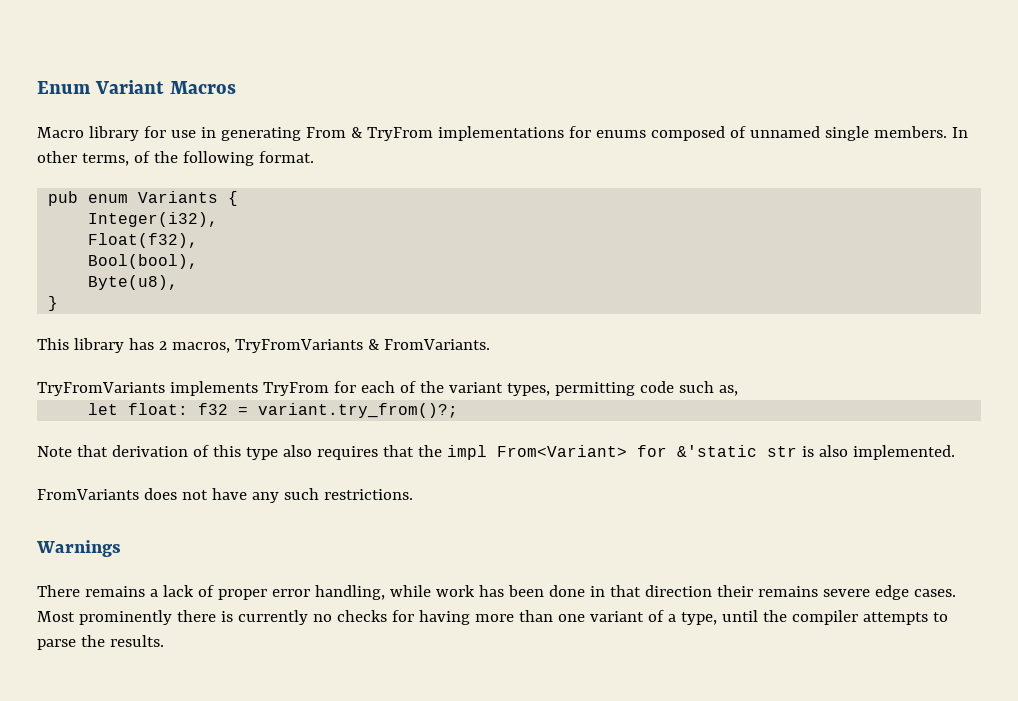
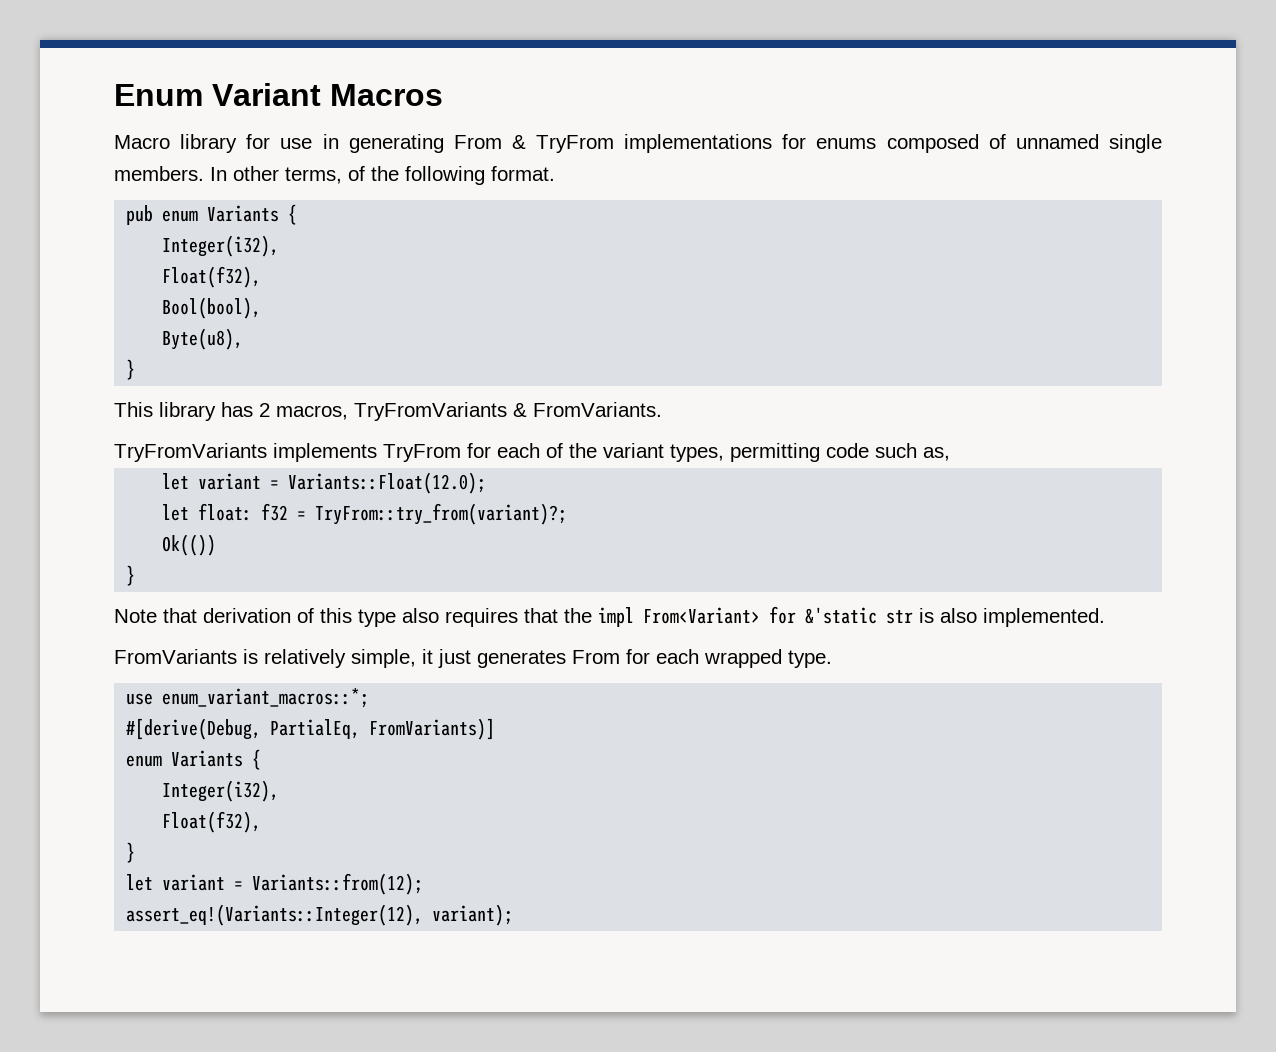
(738, 390) none -> [162,472,487,494] // let variant = Variants::Float(12.0);
[258,403,459,418] variant.try_from()?; -> [315,503,568,525] [162,534,217,556] [126,565,136,586] TryFrom::try_from(variant)?; // Ok(()) // }
[143,488,413,503] [36,540,121,557] [37,585,956,600] [37,610,948,625] [37,635,164,650] does not have any such restrictions. // Warnings // There remains a lack of proper error handling, while work has been done in that direction their remains severe edge cases. Most prominently there is currently no checks for having more than one variant of a type, until the compiler attempts to parse the results. -> [243,649,832,668] [126,688,370,708] [126,718,496,740] [126,749,262,770] [162,780,280,802] [162,811,262,833] [126,842,136,863] [126,873,424,895] [126,904,514,926] is relatively simple, it just generates From for each wrapped type. // use enum_variant_macros::*; // #[derive(Debug, PartialEq, FromVariants)] // enum Variants { // Integer(i32), // Float(f32), // } // let variant = Variants::from(12); // assert_eq!(Variants::Integer(12), variant);

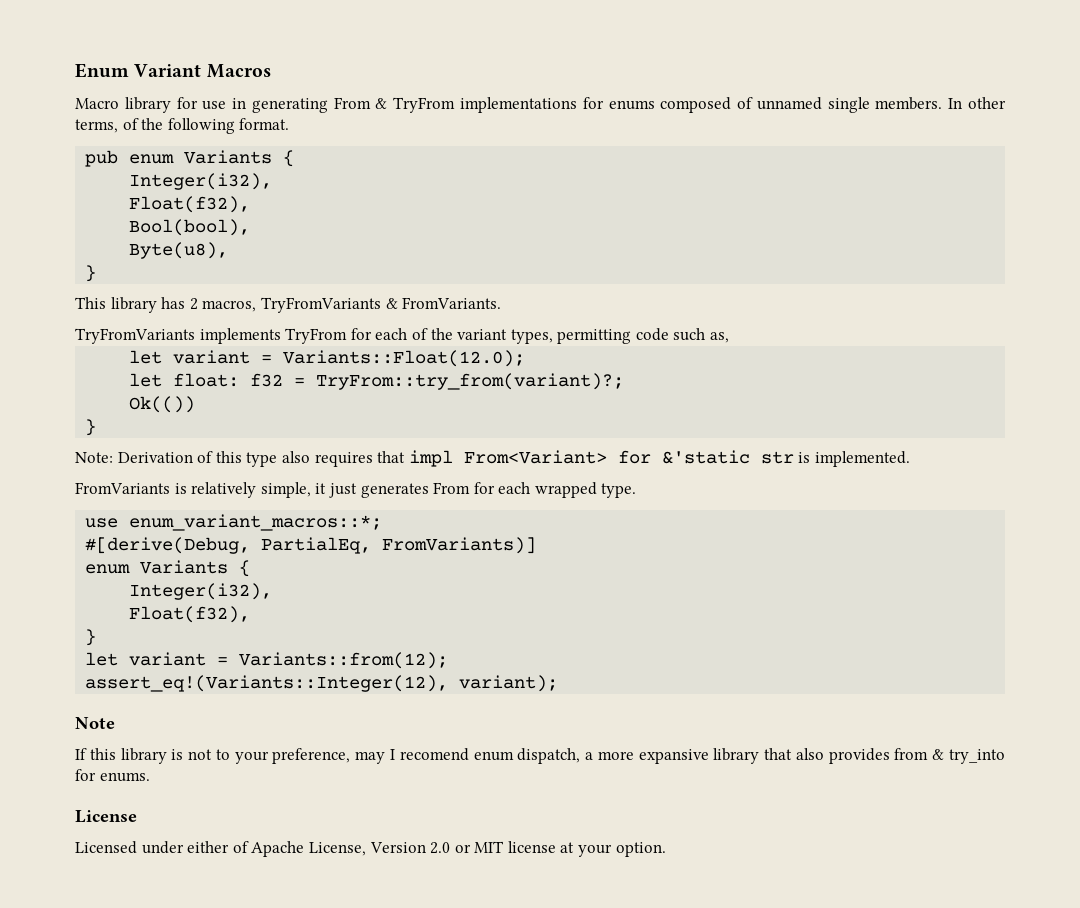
[114,608,291,623] Note that derivation -> [75,452,193,463] Note: Derivation
[564,608,592,623] the -> (406, 457) none
[940,608,977,623] also -> (811, 457) none
(514, 915) none -> [75,717,115,729] [75,748,1005,764] [75,769,150,782] [75,810,137,823] [75,841,666,857] // Note // If this library is not to your preference, may I recomend enum dispatch, a more expansive library that also provides from & try_into for enums. // License // Licensed under either of Apache License, Version 2.0 or MIT license at your option.

